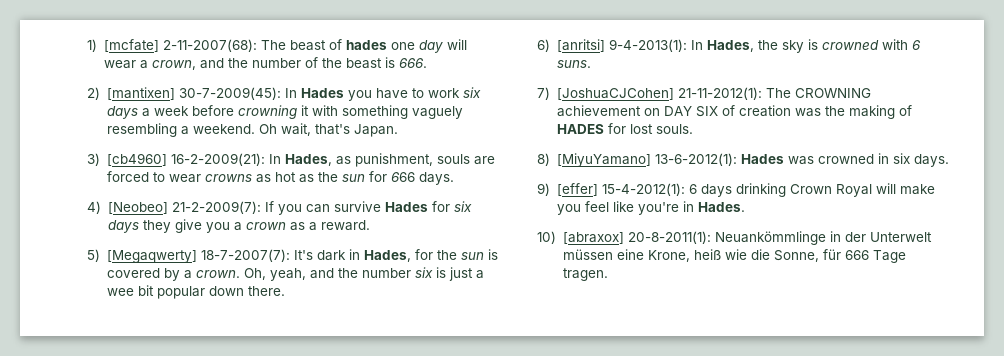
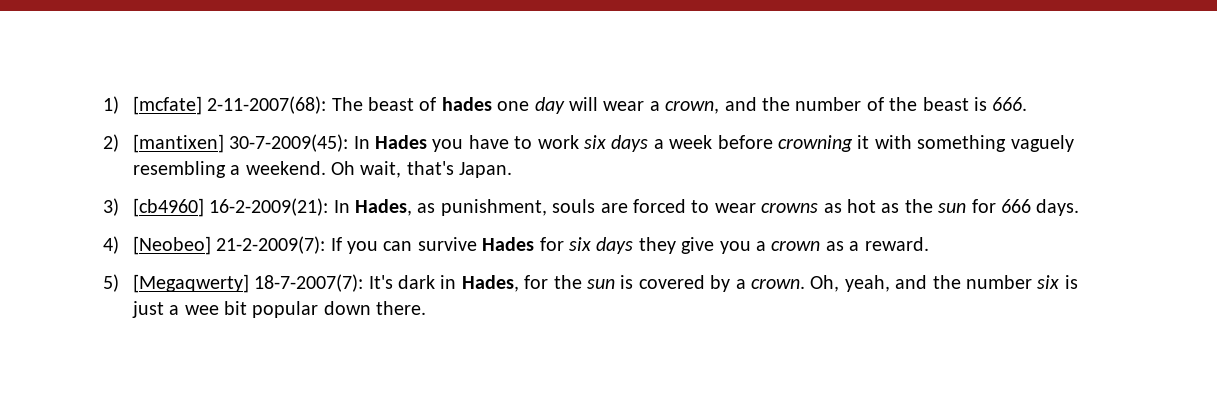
[537,39,921,53] [556,60,591,68] [537,87,871,100] [556,105,912,119] [556,123,693,134] [537,153,949,167] [537,183,935,197] [556,201,745,215] [537,231,932,245] [562,249,906,263] [562,268,608,281] // 6) [anritsi] 9-4-2013(1): In Hades, the sky is crowned with 6 suns. // 7) [JoshuaCJCohen] 21-11-2012(1): The CROWNING achievement on DAY SIX of creation was the making of HADES for lost souls. // 8) [MiyuYamano] 13-6-2012(1): Hades was crowned in six days. // 9) [effer] 15-4-2012(1): 6 days drinking Crown Royal will make you feel like you're in Hades. // 10) [abraxox] 20-8-2011(1): Neuankömmlinge in der Unterwelt müssen eine Krone, heiß wie die Sonne, für 666 Tage tragen. -> (427, 308) none

